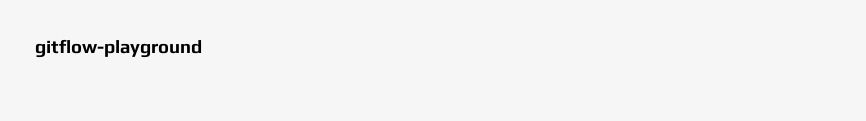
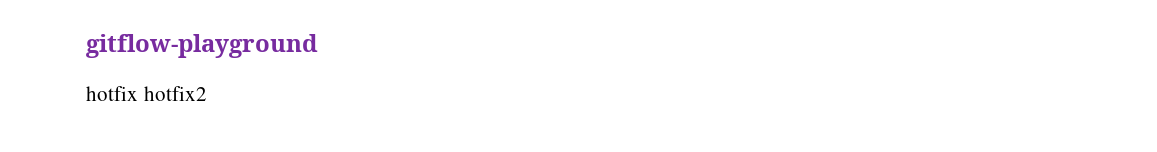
(202, 48) none -> [86,86,207,101] // hotfix hotfix2

